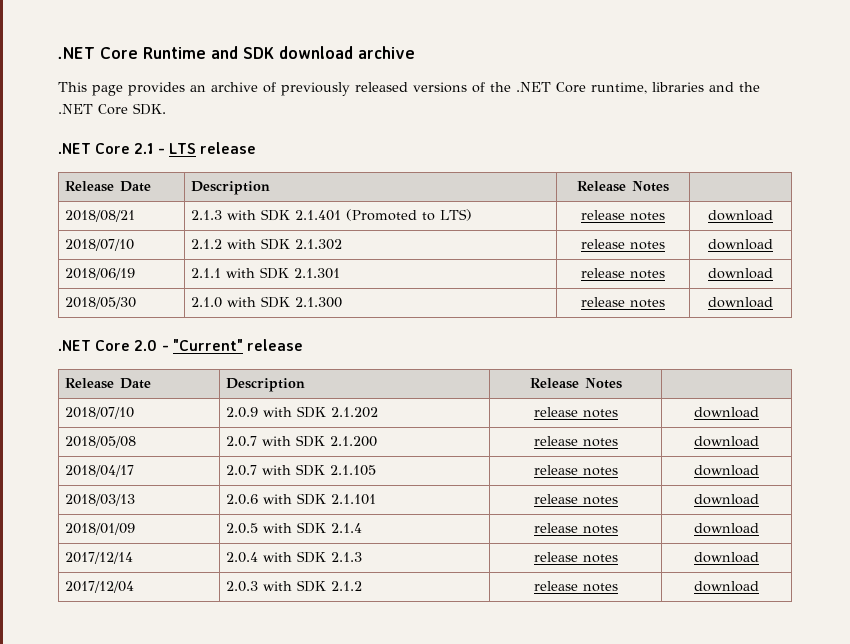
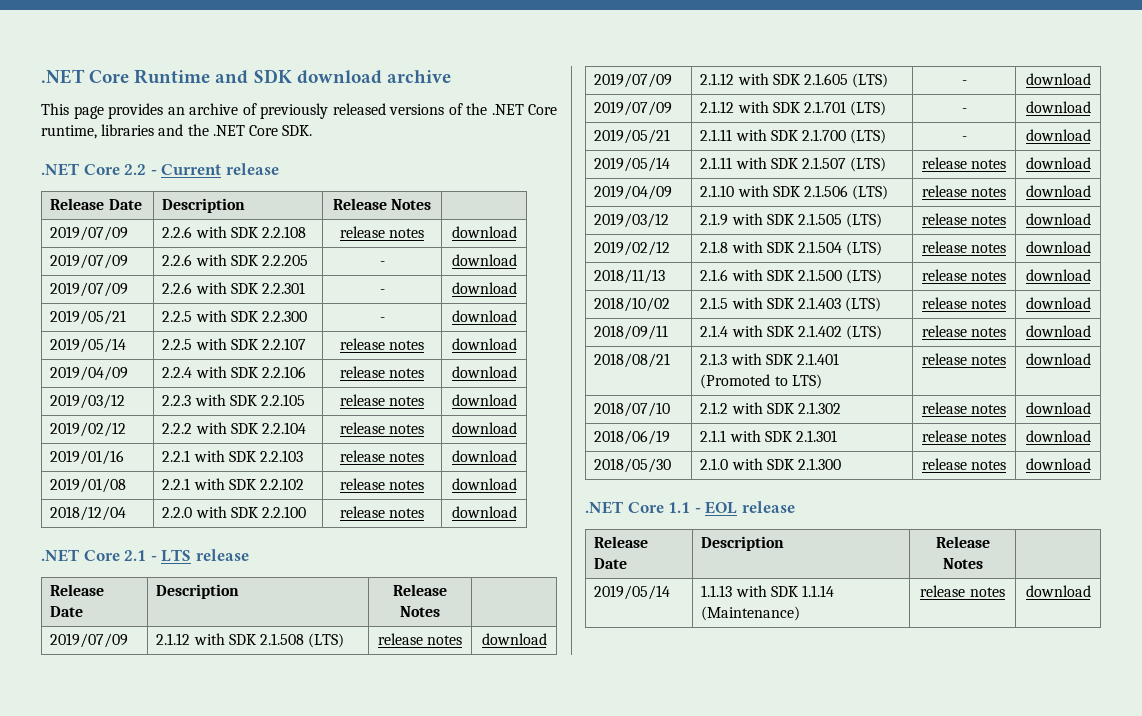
(166, 109) none -> [41,163,279,176] [50,198,142,210] [162,198,246,213] [332,198,432,210] [50,226,129,241] [162,226,307,238] [339,226,425,238] [451,226,517,238] [50,254,129,269] [162,254,309,266] [379,261,385,266] [451,254,517,266] [50,282,129,297] [162,282,306,294] [379,289,385,294] [451,282,517,294] [50,310,127,325] [162,310,308,322] [379,317,385,322] [451,310,517,322] [50,338,127,353] [162,338,307,350] [339,338,425,350] [451,338,517,350] [50,366,129,381] [162,366,307,378] [339,366,425,378] [451,366,517,378] [50,394,126,409] [162,394,306,406] [339,394,425,406] [451,394,517,406] [50,422,127,437] [162,422,307,434] [339,422,425,434] [451,422,517,434] [50,450,125,465] [162,450,304,462] [339,450,425,462] [451,450,517,462] [50,478,127,493] [162,478,305,490] [339,478,425,490] [451,478,517,490] [50,506,127,521] [162,506,307,518] [339,506,425,518] [451,506,517,518] // .NET Core 2.2 - Current release // Release Date | Description | Release Notes | // 2019/07/09 | 2.2.6 with SDK 2.2.108 | release notes | download // 2019/07/09 | 2.2.6 with SDK 2.2.205 | - | download // 2019/07/09 | 2.2.6 with SDK 2.2.301 | - | download // 2019/05/21 | 2.2.5 with SDK 2.2.300 | - | download // 2019/05/14 | 2.2.5 with SDK 2.2.107 | release notes | download // 2019/04/09 | 2.2.4 with SDK 2.2.106 | release notes | download // 2019/03/12 | 2.2.3 with SDK 2.2.105 | release notes | download // 2019/02/12 | 2.2.2 with SDK 2.2.104 | release notes | download // 2019/01/16 | 2.2.1 with SDK 2.2.103 | release notes | download // 2019/01/08 | 2.2.1 with SDK 2.2.102 | release notes | download // 2018/12/04 | 2.2.0 with SDK 2.2.100 | release notes | download
(669, 186) none -> [50,633,129,648] [156,633,345,648] [377,633,463,645] [481,633,547,645] [594,73,673,88] [700,73,889,88] [961,80,967,85] [1025,73,1091,85] [594,101,673,116] [700,101,887,116] [961,108,967,113] [1025,101,1091,113] [594,129,671,144] [700,129,887,144] [961,136,967,141] [1025,129,1091,141] [594,157,671,172] [700,157,887,172] [921,157,1007,169] [1025,157,1091,169] [594,185,673,200] [700,185,889,200] [921,185,1007,197] [1025,185,1091,197] [594,213,670,228] [700,213,883,228] [921,213,1007,225] [1025,213,1091,225] [594,241,671,256] [700,241,883,256] [921,241,1007,253] [1025,241,1091,253] [594,269,666,284] [700,269,883,284] [921,269,1007,281] [1025,269,1091,281] [594,297,671,312] [700,297,882,312] [921,297,1007,309] [1025,297,1091,309] [594,325,669,340] [700,325,883,340] [921,325,1007,337] [1025,325,1091,337] // 2019/07/09 | 2.1.12 with SDK 2.1.508 (LTS) | release notes | download // 2019/07/09 | 2.1.12 with SDK 2.1.605 (LTS) | - | download // 2019/07/09 | 2.1.12 with SDK 2.1.701 (LTS) | - | download // 2019/05/21 | 2.1.11 with SDK 2.1.700 (LTS) | - | download // 2019/05/14 | 2.1.11 with SDK 2.1.507 (LTS) | release notes | download // 2019/04/09 | 2.1.10 with SDK 2.1.506 (LTS) | release notes | download // 2019/03/12 | 2.1.9 with SDK 2.1.505 (LTS) | release notes | download // 2019/02/12 | 2.1.8 with SDK 2.1.504 (LTS) | release notes | download // 2018/11/13 | 2.1.6 with SDK 2.1.500 (LTS) | release notes | download // 2018/10/02 | 2.1.5 with SDK 2.1.403 (LTS) | release notes | download // 2018/09/11 | 2.1.4 with SDK 2.1.402 (LTS) | release notes | download
[134,339,303,351] [65,378,152,389] [226,378,306,392] [529,378,622,389] [65,407,135,419] [226,406,379,418] [533,407,618,418] [694,407,759,418] [65,436,137,448] [226,435,378,447] [533,436,618,447] [694,436,759,447] [65,465,135,477] [226,464,377,476] [533,465,618,476] [694,465,759,476] [65,494,136,506] [226,493,377,505] [533,494,618,505] [694,494,759,505] [65,523,136,535] [226,522,363,534] [533,523,618,534] [694,523,759,534] [65,552,134,564] [226,551,363,563] [533,552,618,563] [694,552,759,563] [65,581,135,593] [226,580,363,592] 2.0 - "Current" release // Release Date | Description | Release Notes | // 2018/07/10 | 2.0.9 with SDK 2.1.202 | release notes | download // 2018/05/08 | 2.0.7 with SDK 2.1.200 | release notes | download // 2018/04/17 | 2.0.7 with SDK 2.1.105 | release notes | download // 2018/03/13 | 2.0.6 with SDK 2.1.101 | release notes | download // 2018/01/09 | 2.0.5 with SDK 2.1.4 | release notes | download // 2017/12/14 | 2.0.4 with SDK 2.1.3 | release notes | download // 2017/12/04 | 2.0.3 with SDK 2.1.2 -> [668,501,795,514] [594,536,649,548] [594,558,628,569] [701,536,785,551] [935,536,990,548] [942,558,983,569] [594,585,671,600] [701,585,835,597] [701,606,801,621] 1.1 - EOL release // Release Date | Description | Release Notes | // 2019/05/14 | 1.1.13 with SDK 1.1.14 (Maintenance)

